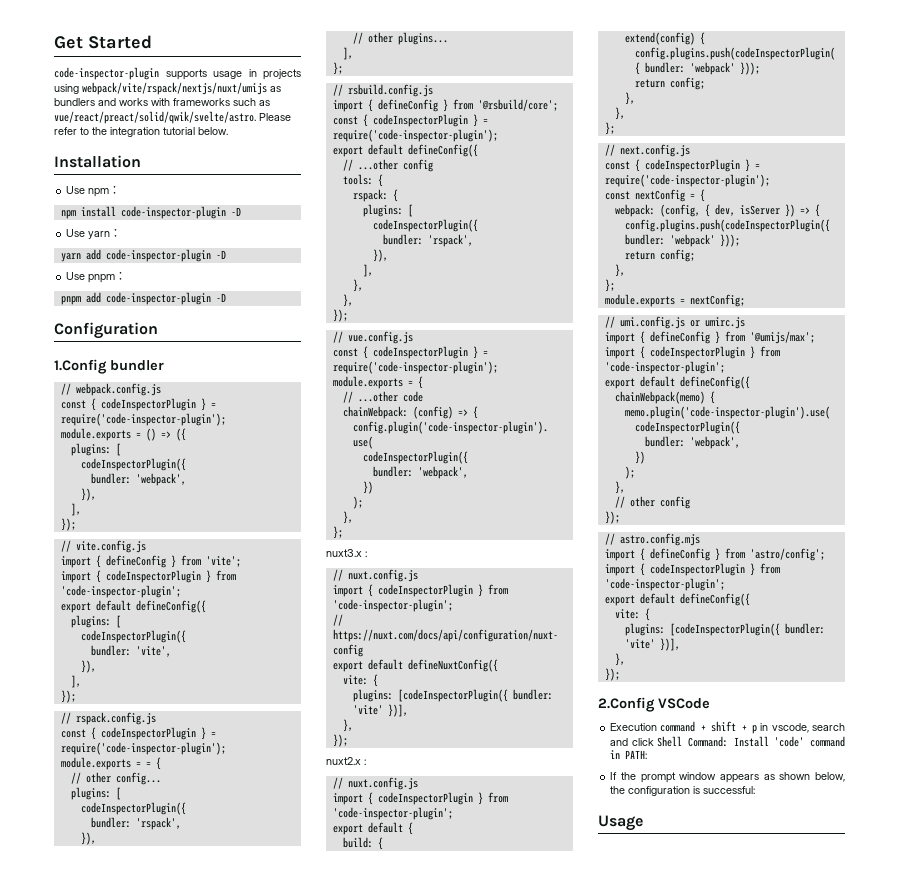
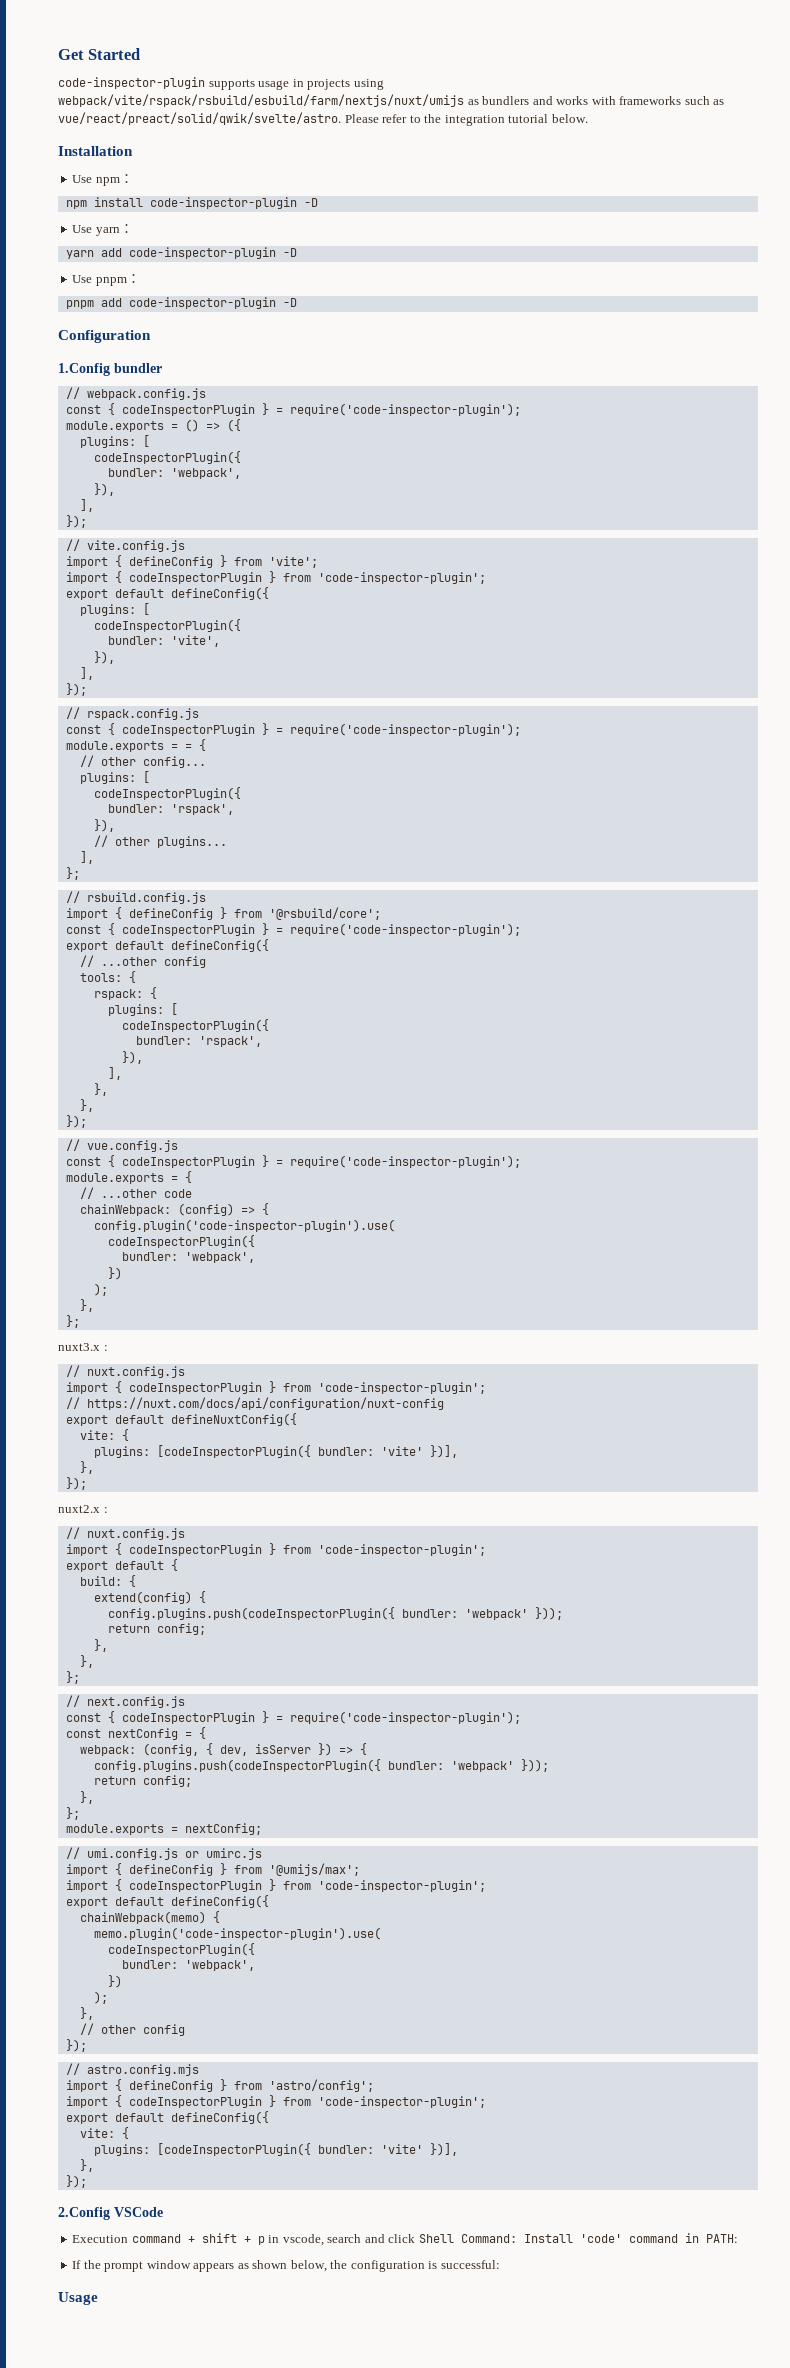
[82,82,267,95] webpack/vite/rspack/nextjs/nuxt/umijs -> [58,94,464,107] webpack/vite/rspack/rsbuild/esbuild/farm/nextjs/nuxt/umijs

